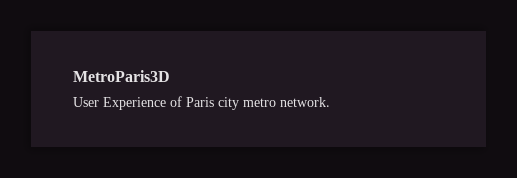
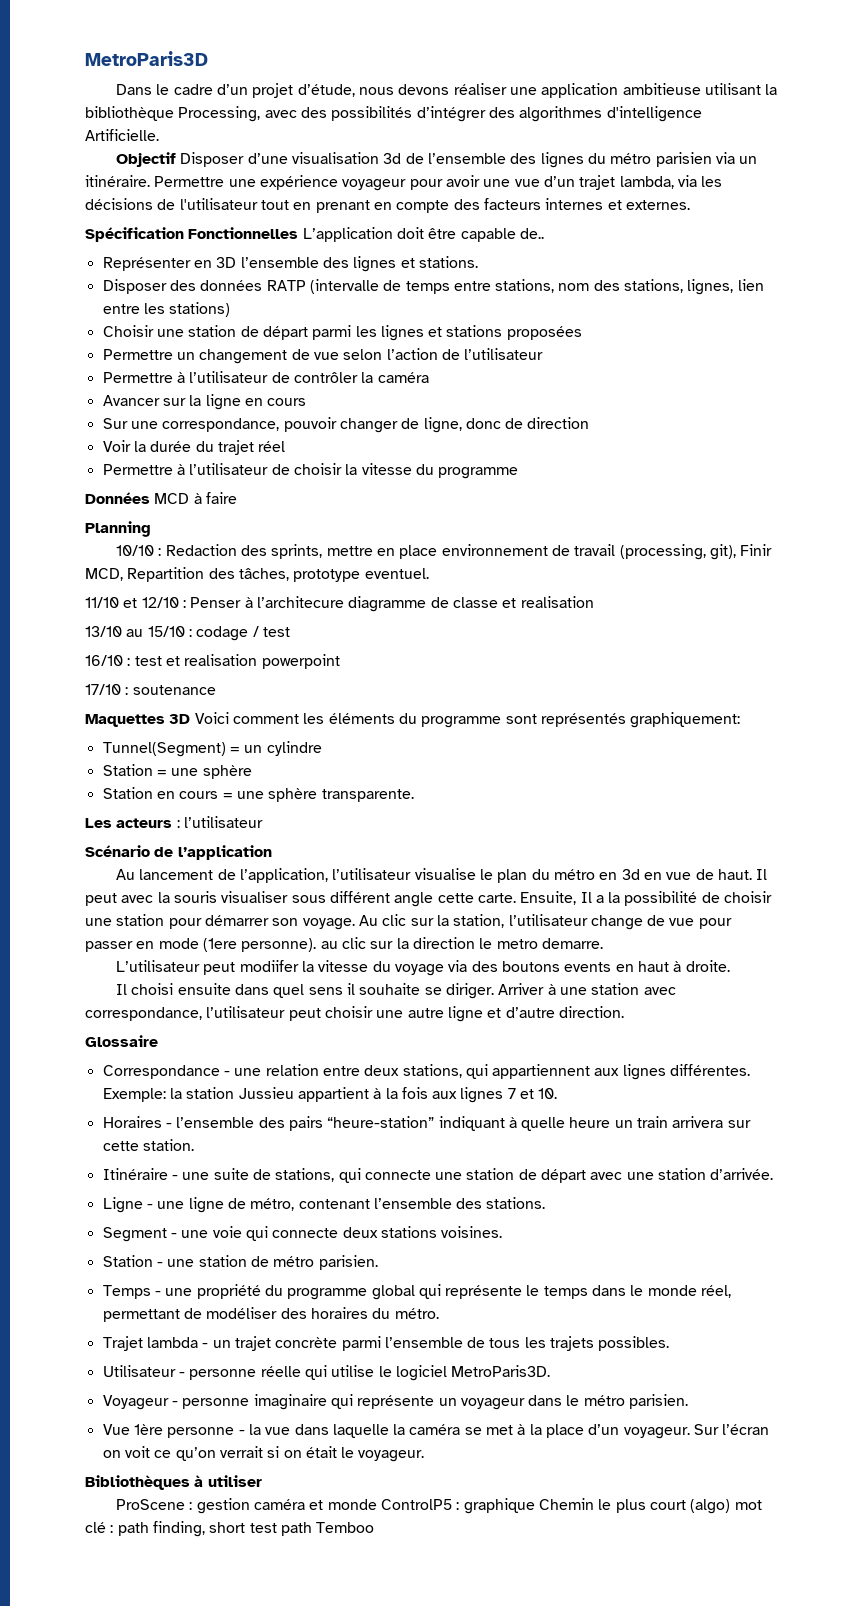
[73,96,330,110] User Experience of Paris city metro network. -> [116,83,778,98] [85,106,702,122] [85,129,159,141] [116,152,758,168] [85,175,723,191] [85,198,690,213] [85,227,544,242] [102,256,478,272] [102,279,764,295] [102,302,231,317] [102,325,582,341] [102,348,544,364] [102,371,429,383] [102,394,307,410] [102,417,590,433] [102,440,286,455] [102,463,519,479] [85,492,237,504] [85,521,151,537] [116,544,773,560] [85,567,429,582] [85,596,594,612] [85,626,290,641] [85,654,340,669] [85,684,216,695] [85,712,741,728] [102,741,322,757] [102,764,252,779] [102,787,414,802] [85,816,263,828] [85,845,272,860] [116,868,768,883] [85,891,773,907] [85,914,732,930] [85,937,603,952] [116,960,730,976] [116,983,676,999] [85,1006,624,1022] [85,1035,158,1047] [102,1064,751,1080] [102,1087,558,1103] [102,1116,751,1131] [102,1139,194,1151] [102,1168,774,1183] [102,1197,546,1213] [102,1226,503,1242] [102,1255,378,1270] [102,1284,732,1300] [102,1307,439,1322] [102,1336,670,1351] [102,1365,551,1381] [102,1394,689,1410] [102,1424,770,1439] [102,1446,425,1462] [85,1475,262,1490] [116,1498,762,1514] [85,1521,375,1537] Dans le cadre d’un projet d’étude, nous devons réaliser une application ambitieuse utilisant la bibliothèque Processing, avec des possibilités d’intégrer des algorithmes d'intelligence Artificielle. // Objectif Disposer d’une visualisation 3d de l’ensemble des lignes du métro parisien via un itinéraire. Permettre une expérience voyageur pour avoir une vue d’un trajet lambda, via les décisions de l'utilisateur tout en prenant en compte des facteurs internes et externes. // Spécification Fonctionnelles L’application doit être capable de.. // Représenter en 3D l’ensemble des lignes et stations. // Disposer des données RATP (intervalle de temps entre stations, nom des stations, lignes, lien entre les stations) // Choisir une station de départ parmi les lignes et stations proposées // Permettre un changement de vue selon l’action de l’utilisateur // Permettre à l’utilisateur de contrôler la caméra // Avancer sur la ligne en cours // Sur une correspondance, pouvoir changer de ligne, donc de direction // Voir la durée du trajet réel // Permettre à l’utilisateur de choisir la vitesse du programme // Données MCD à faire // Planning // 10/10 : Redaction des sprints, mettre en place environnement de travail (processing, git), Finir MCD, Repartition des tâches, prototype eventuel. // 11/10 et 12/10 : Penser à l’architecure diagramme de classe et realisation // 13/10 au 15/10 : codage / test // 16/10 : test et realisation powerpoint // 17/10 : soutenance // Maquettes 3D Voici comment les éléments du programme sont représentés graphiquement: // Tunnel(Segment) = un cylindre // Station = une sphère // Station en cours = une sphère transparente. // Les acteurs : l’utilisateur // Scénario de l’application // Au lancement de l’application, l’utilisateur visualise le plan du métro en 3d en vue de haut. Il peut avec la souris visualiser sous différent angle cette carte. Ensuite, Il a la possibilité de choisir une station pour démarrer son voyage. Au clic sur la station, l’utilisateur change de vue pour passer en mode (1ere personne). au clic sur la direction le metro demarre. // L’utilisateur peut modiifer la vitesse du voyage via des boutons events en haut à droite. // Il choisi ensuite dans quel sens il souhaite se diriger. Arriver à une station avec correspondance, l’utilisateur peut choisir une autre ligne et d’autre direction. // Glossaire // Correspondance - une relation entre deux stations, qui appartiennent aux lignes différentes. Exemple: la station Jussieu appartient à la fois aux lignes 7 et 10. // Horaires - l’ensemble des pairs “heure-station” indiquant à quelle heure un train arrivera sur cette station. // Itinéraire - une suite de stations, qui connecte une station de départ avec une station d’arrivée. // Ligne - une ligne de métro, contenant l’ensemble des stations. // Segment - une voie qui connecte deux stations voisines. // Station - une station de métro parisien. // Temps - une propriété du programme global qui représente le temps dans le monde réel, permettant de modéliser des horaires du métro. // Trajet lambda - un trajet concrète parmi l’ensemble de tous les trajets possibles. // Utilisateur - personne réelle qui utilise le logiciel MetroParis3D. // Voyageur - personne imaginaire qui représente un voyageur dans le métro parisien. // Vue 1ère personne - la vue dans laquelle la caméra se met à la place d’un voyageur. Sur l’écran on voit ce qu’on verrait si on était le voyageur. // Bibliothèques à utiliser // ProScene : gestion caméra et monde ControlP5 : graphique Chemin le plus court (algo) mot clé : path finding, short test path Temboo

